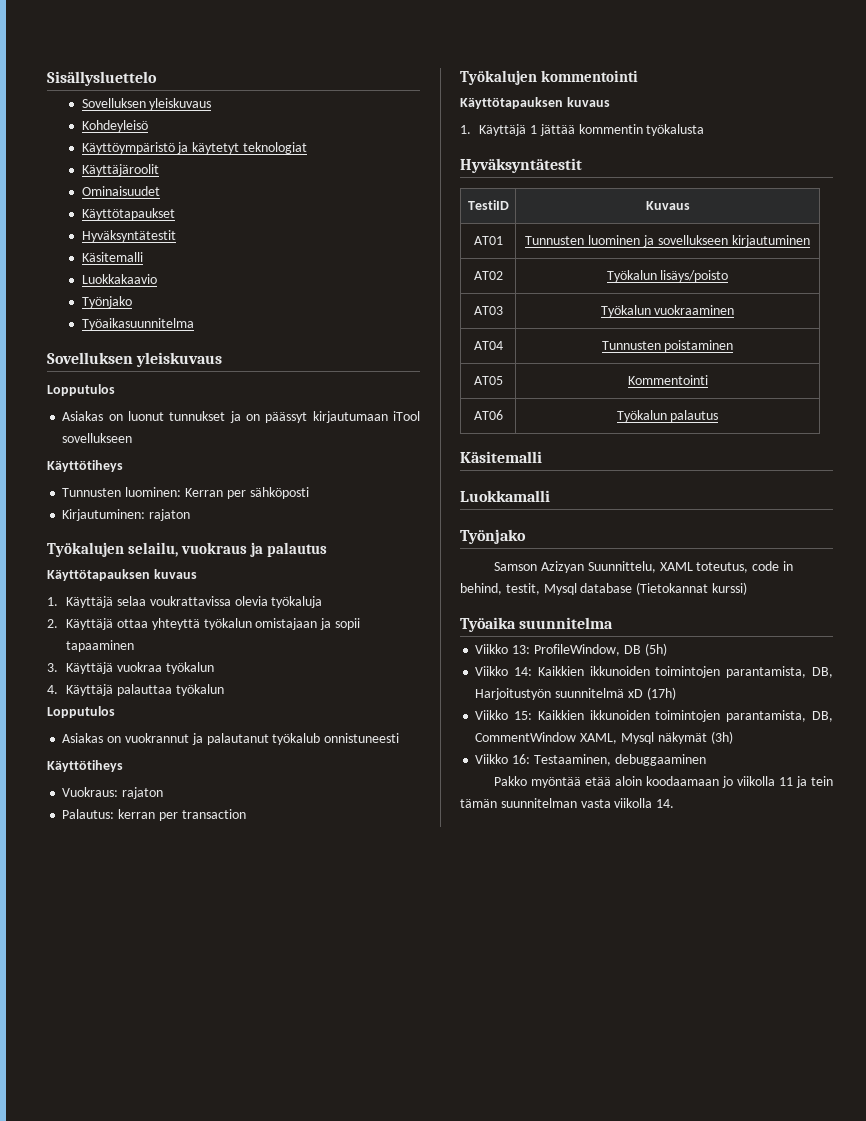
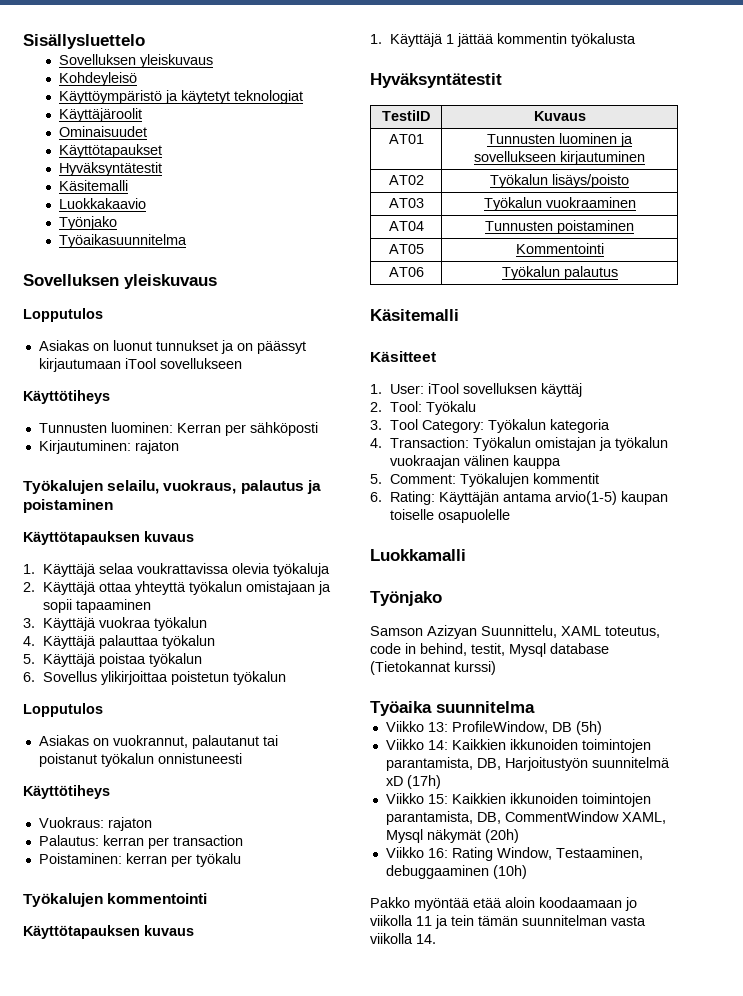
[180,542,327,557] vuokraus ja palautus -> [163,480,321,494] [23,499,113,513] vuokraus, palautus ja poistaminen
[47,706,115,718] [62,733,321,745] Lopputulos // Asiakas on vuokrannut ja palautanut työkalub -> [23,653,203,667] [23,671,287,685] [23,703,103,717] [38,735,278,749] [38,753,154,767] 5. Käyttäjä poistaa työkalun // 6. Sovellus ylikirjoittaa poistetun työkalun // Lopputulos // Asiakas on vuokrannut, palautanut tai poistanut työkalun
(246, 814) none -> [38,853,241,867] // Poistaminen: kerran per työkalu
(542, 457) none -> [370,351,436,362] [370,383,583,397] [370,401,477,415] [370,419,611,433] [370,437,669,451] [390,455,562,469] [370,473,600,487] [370,491,669,505] [390,509,511,523] // Käsitteet // 1. User: iTool sovelluksen käyttäj // 2. Tool: Työkalu // 3. Tool Category: Työkalun kategoria // 4. Transaction: Työkalun omistajan ja työkalun vuokraajan välinen kauppa // 5. Comment: Työkalujen kommentit // 6. Rating: Käyttäjän antama arvio(1-5) kaupan toiselle osapuolelle
[710,731,733,744] (3h) -> [484,829,519,843] (20h)
(531, 759) none -> [451,847,552,861] Rating Window,
(706, 760) none -> [492,865,527,879] (10h)

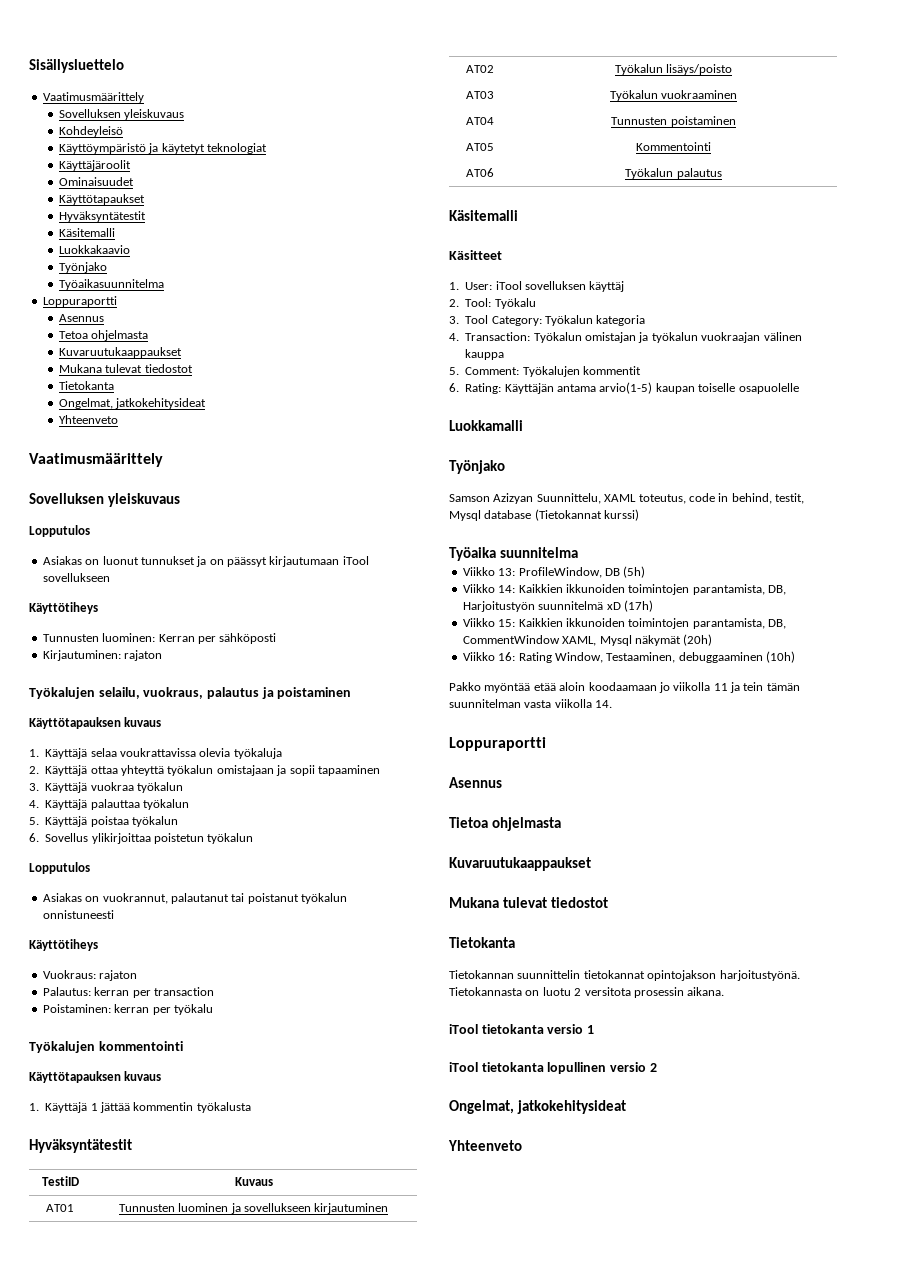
(145, 41) none -> [42,92,144,103] // Vaatimusmäärittely
(188, 241) none -> [42,296,117,307] [58,314,104,322] [58,330,149,341] [58,347,182,358] [58,364,193,373] [58,381,114,390] [58,398,207,409] [58,415,118,424] [29,453,163,467] // Loppuraportti // Asennus // Tetoa ohjelmasta // Kuvaruutukaappaukset // Mukana tulevat tiedostot // Tietokanta // Ongelmat, jatkokehitysideat // Yhteenveto // Vaatimusmäärittely
(436, 939) none -> [449,737,546,751] [449,777,502,788] [449,817,561,831] [449,857,591,871] [449,897,608,908] [449,937,515,948] [449,970,800,981] [449,987,725,998] [449,1024,594,1034] [449,1062,657,1074] [449,1100,626,1114] [448,1140,522,1151] // Loppuraportti // Asennus // Tietoa ohjelmasta // Kuvaruutukaappaukset // Mukana tulevat tiedostot // Tietokanta // Tietokannan suunnittelin tietokannat opintojakson harjoitustyönä. Tietokannasta on luotu 2 versitota prosessin aikana. // iTool tietokanta versio 1 // iTool tietokanta lopullinen versio 2 // Ongelmat, jatkokehitysideat // Yhteenveto

